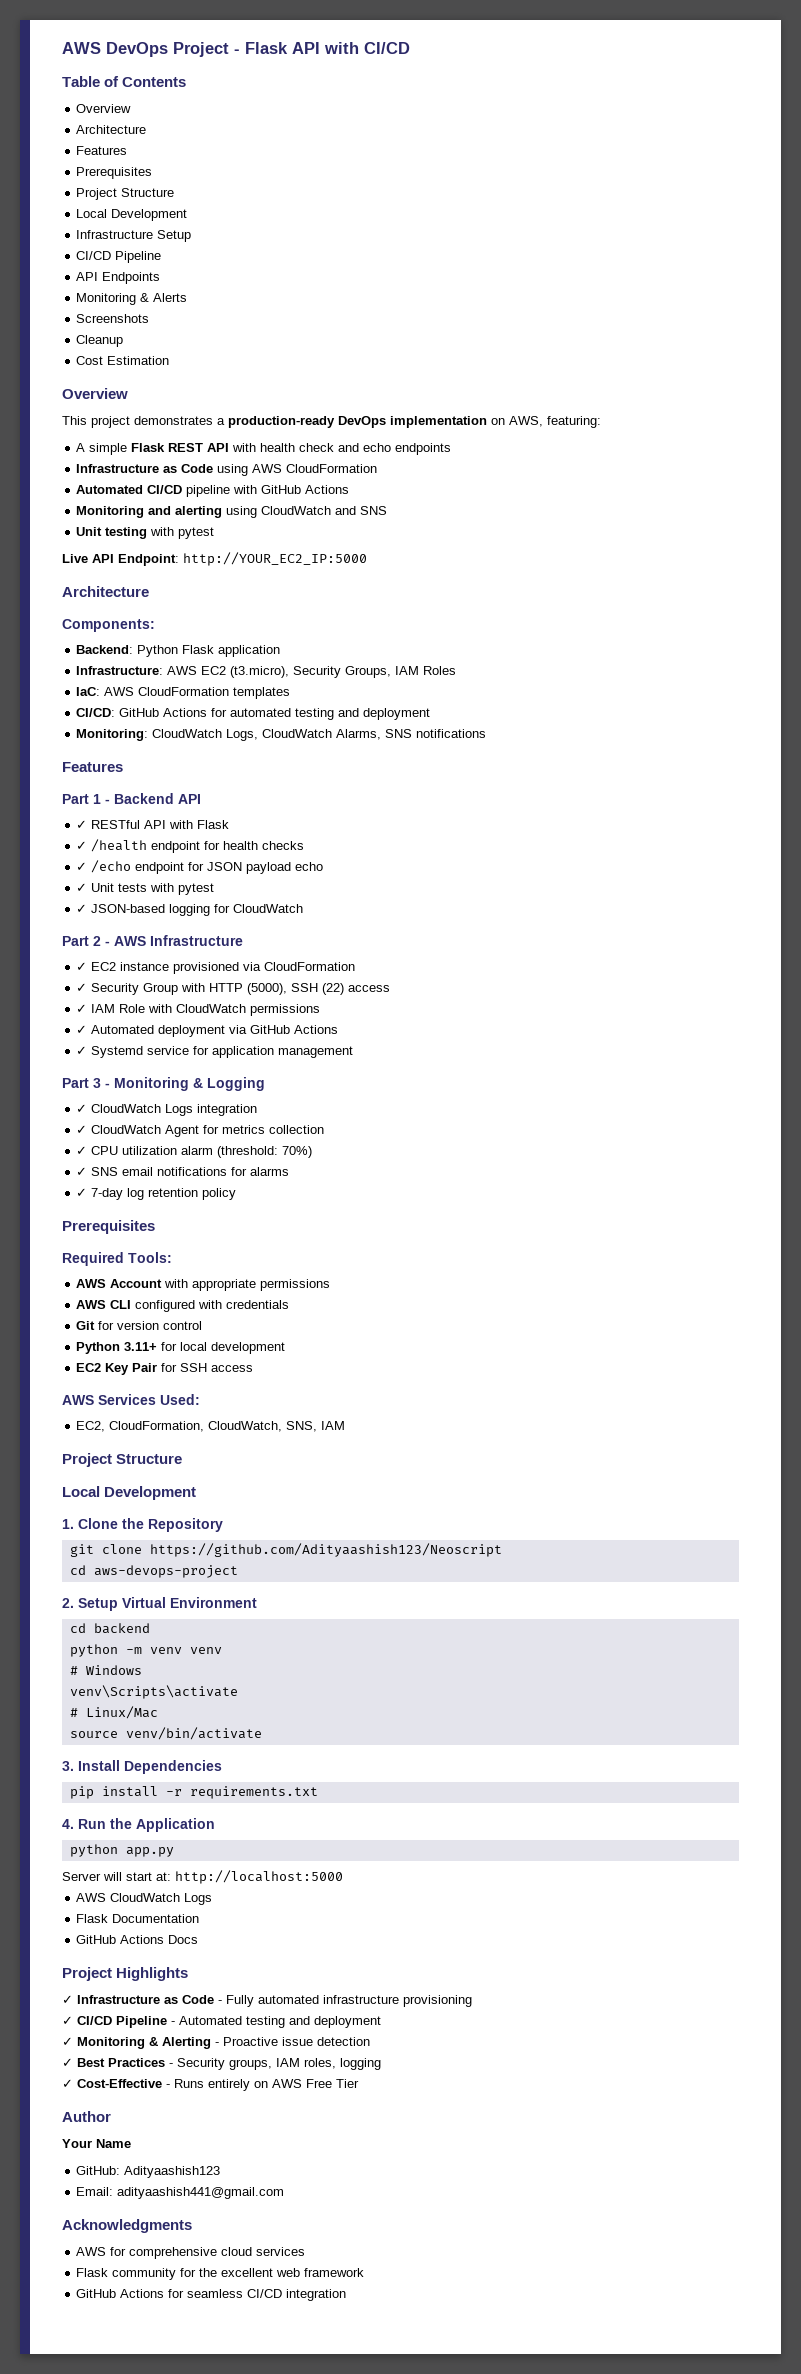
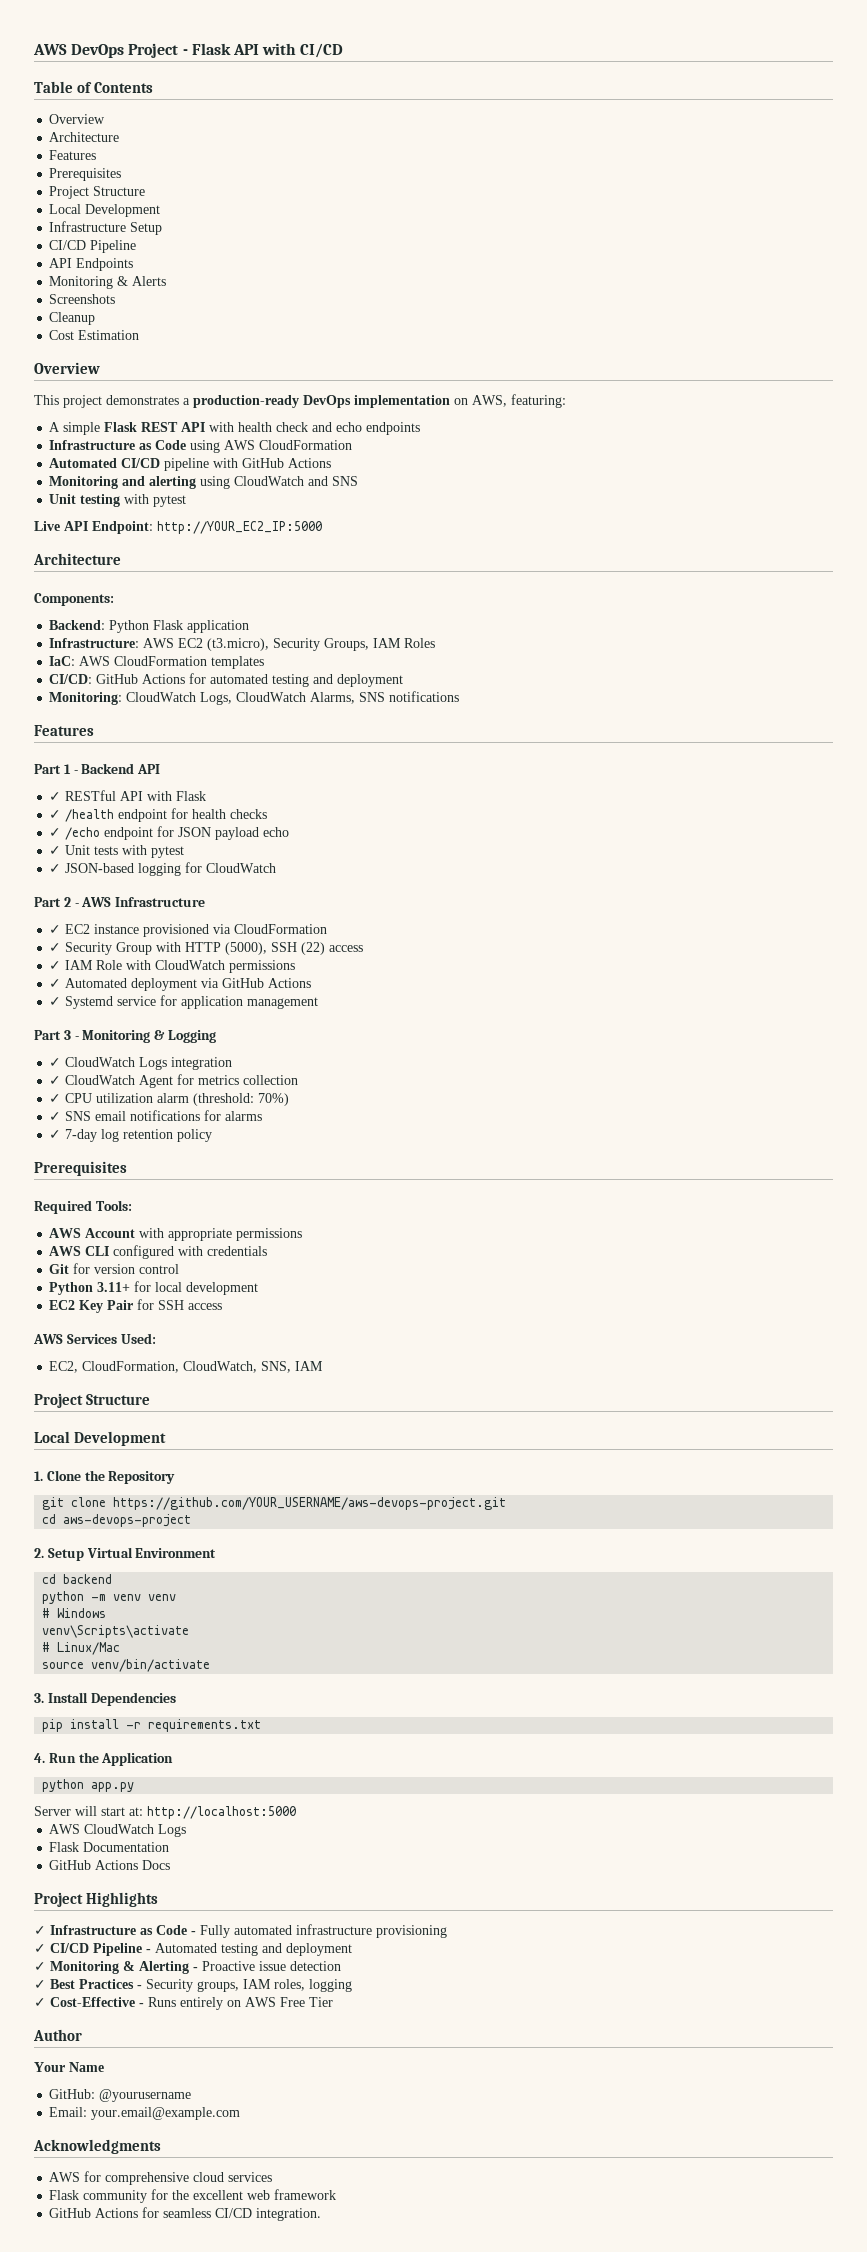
[149,1543,502,1557] https://github.com/Adityaashish123/Neoscript -> [113,1497,507,1510] https://github.com/YOUR_USERNAME/aws-devops-project.git
[124,2166,221,2178] Adityaashish123 -> [99,2089,192,2102] @yourusername
[117,2187,285,2199] adityaashish441@gmail.com -> [91,2107,241,2120] your.email@example.com
[286,2289,347,2301] integration -> [256,2208,322,2221] integration.

